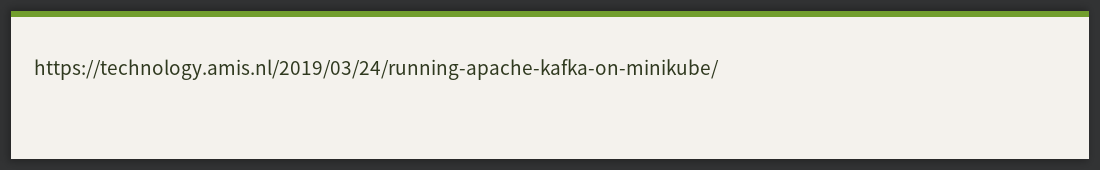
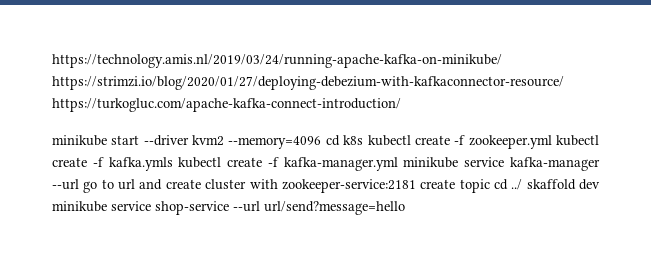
(719, 69) none -> [52,76,564,90] [52,98,401,112] [52,135,600,149] [52,157,600,171] [52,179,600,193] [52,201,405,215] https://strimzi.io/blog/2020/01/27/deploying-debezium-with-kafkaconnector-resource/ https://turkogluc.com/apache-kafka-connect-introduction/ // minikube start --driver kvm2 --memory=4096 cd k8s kubectl create -f zookeeper.yml kubectl create -f kafka.ymls kubectl create -f kafka-manager.yml minikube service kafka-manager --url go to url and create cluster with zookeeper-service:2181 create topic cd ../ skaffold dev minikube service shop-service --url url/send?message=hello

